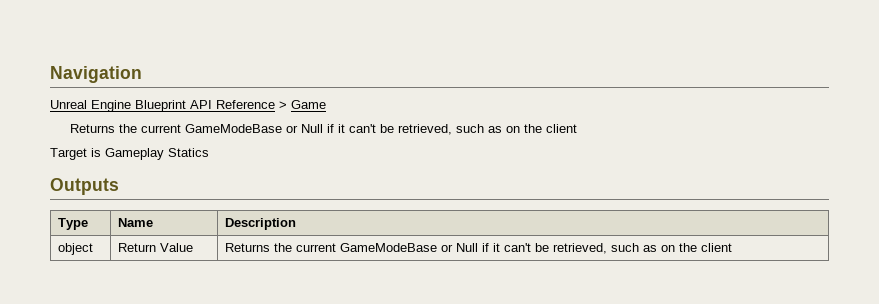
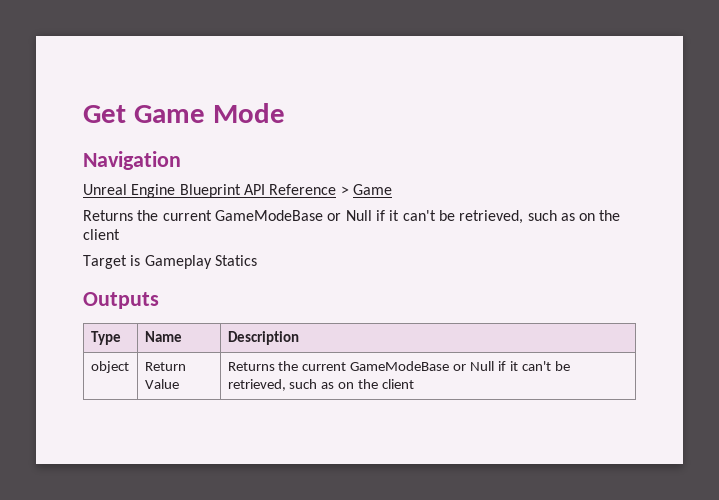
(50, 74) none -> [83,103,285,123] Get Game Mode //

